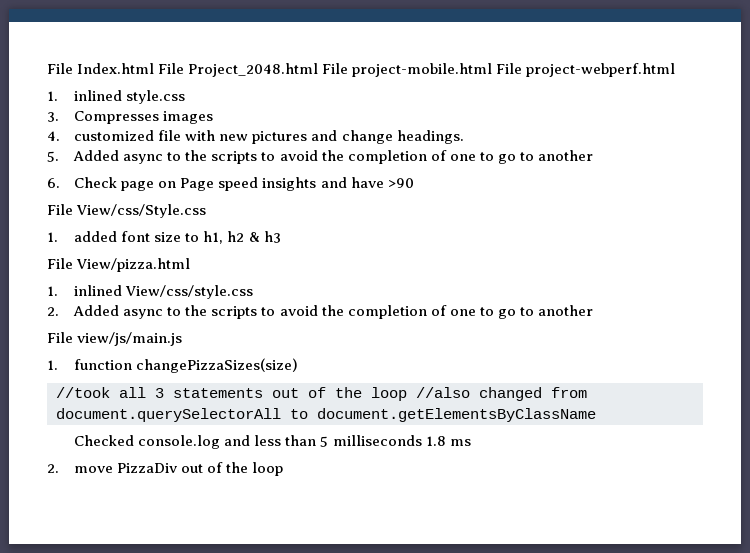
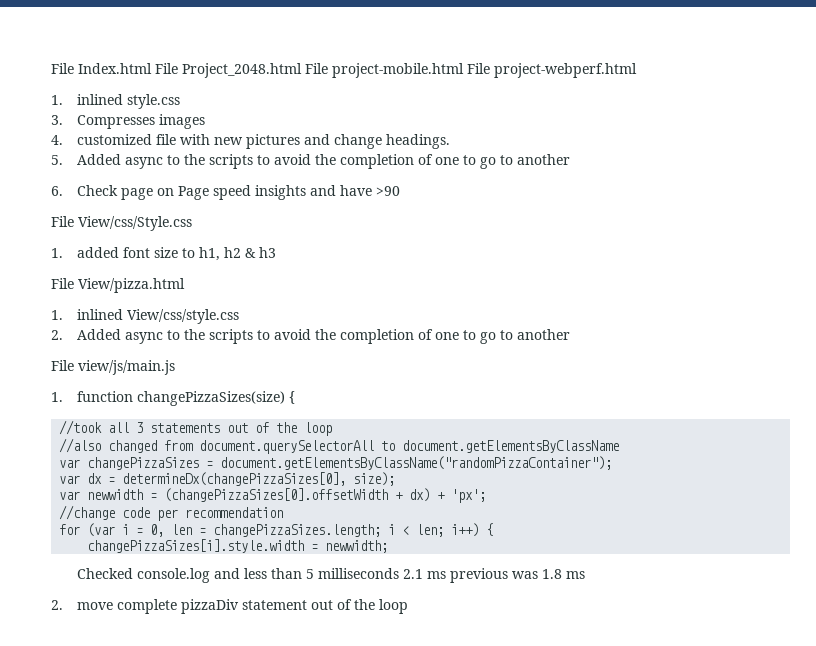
(299, 365) none -> [289,391,296,404] {
(407, 394) none -> (333, 429) //
(596, 415) none -> [59,456,613,470] [59,472,396,486] [59,488,487,503] [59,505,284,521] [59,523,494,537] [87,539,389,553] // var changePizzaSizes = document.getElementsByClassName("randomPizzaContainer"); // var dx = determineDx(changePizzaSizes[0], size); // var newwidth = (changePizzaSizes[0].offsetWidth + dx) + 'px'; // //change code per recommendation // for (var i = 0, len = changePizzaSizes.length; i < len; i++) { // changePizzaSizes[i].style.width = newwidth;
(422, 440) none -> [403,568,539,583] 2.1 ms previous was
[117,463,179,473] PizzaDiv -> [117,599,308,614] complete pizzaDiv statement

